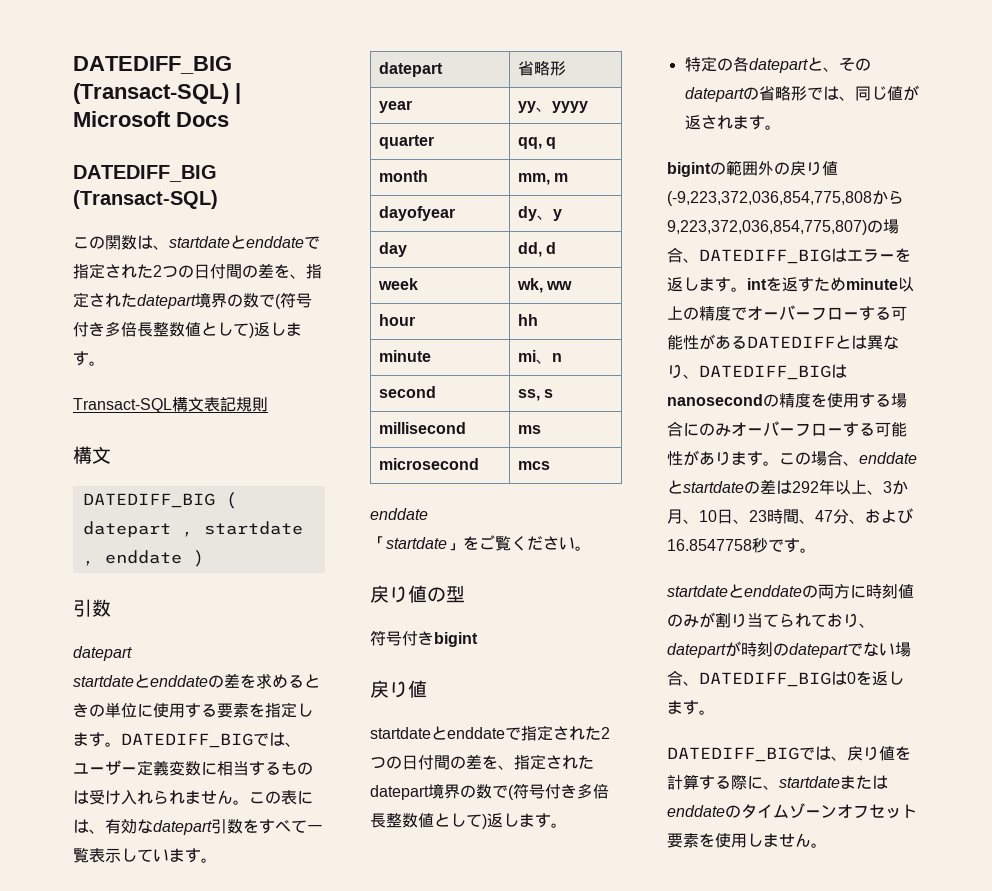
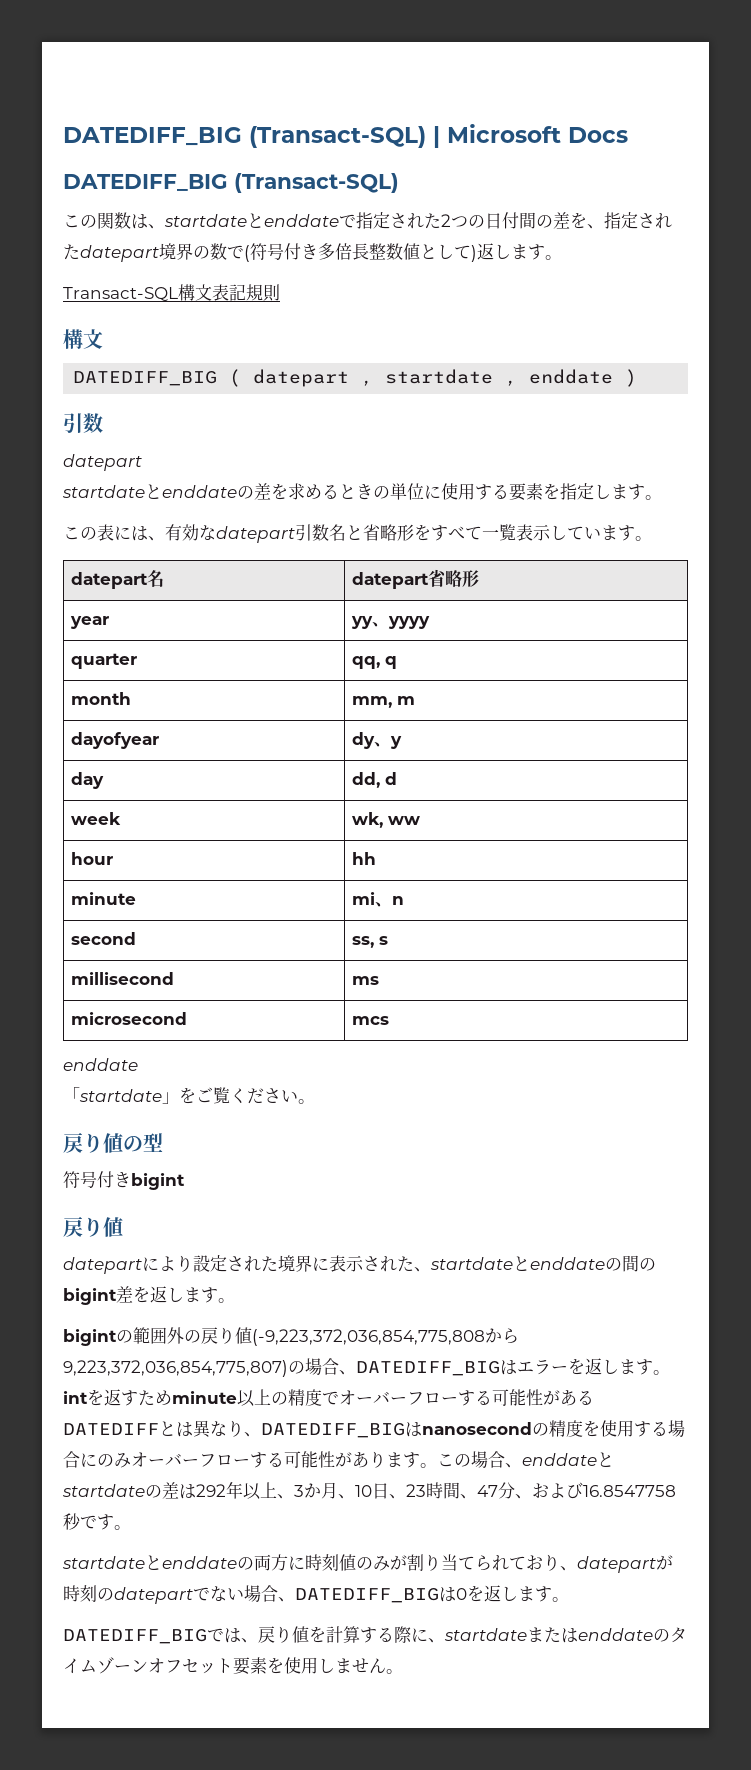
[121,732,301,748] [73,760,313,776] [73,790,249,805] DATEDIFF_BIGでは、ユーザー定義変数に相当するものは受け入れられません。 -> (662, 497) //
(243, 826) none -> [329,524,414,541] 名と省略形
(443, 69) | -> [147,570,165,587] [352,572,430,589] 名 | datepart
[370,725,610,741] [370,754,594,770] [370,783,609,800] [370,813,567,829] [684,56,871,73] [684,85,919,102] [684,115,733,130] startdateとenddateで指定された2つの日付間の差を、指定されたdatepart境界の数で(符号付き多倍長整数値として)返します。 // 特定の各datepartと、そのdatepartの省略形では、同じ値が返され -> [63,1255,656,1274] [63,1286,184,1305] datepartにより設定された境界に表示された、startdateとenddateの間のbigint差を返し

